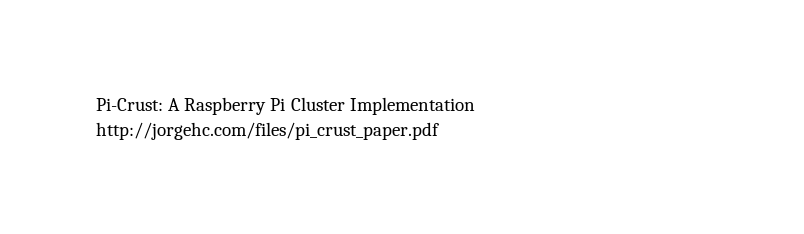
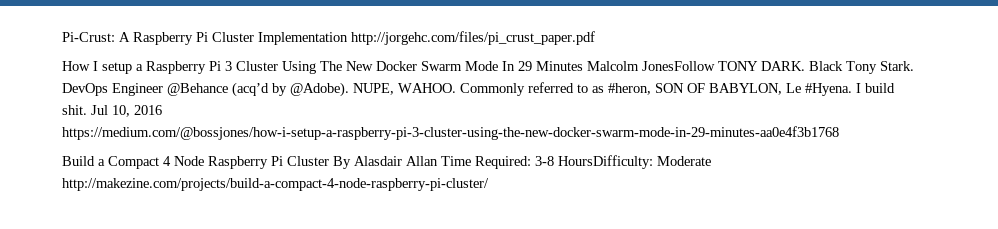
(439, 131) none -> [62,61,914,74] [62,82,895,97] [62,105,162,117] [62,126,839,140] [62,155,711,169] [62,178,489,191] // How I setup a Raspberry Pi 3 Cluster Using The New Docker Swarm Mode In 29 Minutes Malcolm JonesFollow TONY DARK. Black Tony Stark. DevOps Engineer @Behance (acq’d by @Adobe). NUPE, WAHOO. Commonly referred to as #heron, SON OF BABYLON, Le #Hyena. I build shit. Jul 10, 2016 https://medium.com/@bossjones/how-i-setup-a-raspberry-pi-3-cluster-using-the-new-docker-swarm-mode-in-29-minutes-aa0e4f3b1768 // Build a Compact 4 Node Raspberry Pi Cluster By Alasdair Allan Time Required: 3-8 HoursDifficulty: Moderate http://makezine.com/projects/build-a-compact-4-node-raspberry-pi-cluster/

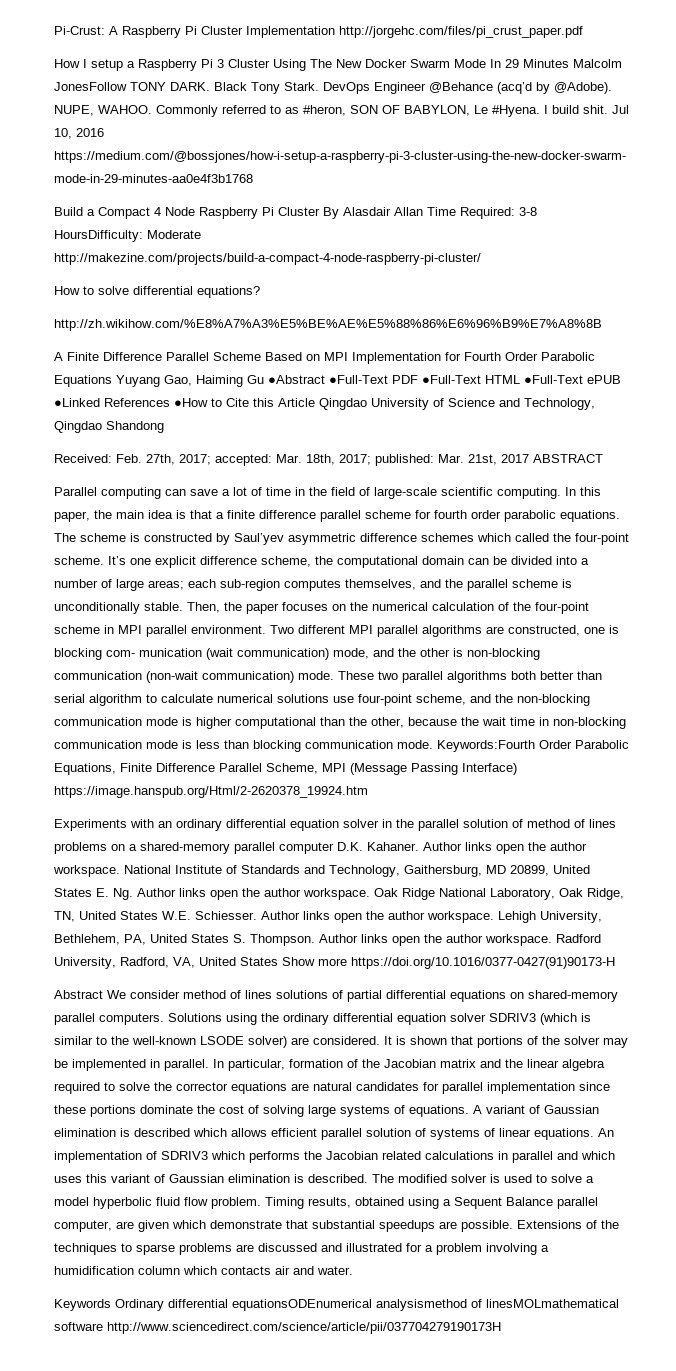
(489, 184) none -> [54,286,260,298] [54,319,602,331] [54,352,595,364] [54,375,621,387] [54,398,595,410] [54,421,164,433] [54,454,603,466] [54,487,601,499] [54,510,620,522] [54,533,629,545] [54,556,589,568] [54,579,572,591] [54,602,589,614] [54,625,619,637] [54,648,540,660] [54,671,602,683] [54,694,590,706] [54,717,626,729] [54,740,629,752] [54,763,517,775] [54,786,368,798] [54,819,616,831] [54,842,587,854] [53,865,590,877] [54,888,624,900] [54,911,602,923] [54,934,601,946] [54,957,615,969] [54,990,618,1002] [54,1013,591,1025] [54,1036,628,1048] [54,1059,605,1071] [54,1082,610,1094] [54,1105,599,1117] [54,1128,614,1140] [54,1151,615,1163] [54,1174,594,1183] [54,1197,598,1209] [54,1220,619,1232] [54,1243,549,1255] [54,1266,353,1275] [54,1299,619,1311] [54,1322,501,1334] // How to solve differential equations? // http://zh.wikihow.com/%E8%A7%A3%E5%BE%AE%E5%88%86%E6%96%B9%E7%A8%8B // A Finite Difference Parallel Scheme Based on MPI Implementation for Fourth Order Parabolic Equations Yuyang Gao, Haiming Gu ●Abstract ●Full-Text PDF ●Full-Text HTML ●Full-Text ePUB ●Linked References ●How to Cite this Article Qingdao University of Science and Technology, Qingdao Shandong // Received: Feb. 27th, 2017; accepted: Mar. 18th, 2017; published: Mar. 21st, 2017 ABSTRACT // Parallel computing can save a lot of time in the field of large-scale scientific computing. In this paper, the main idea is that a finite difference parallel scheme for fourth order parabolic equations. The scheme is constructed by Saul’yev asymmetric difference schemes which called the four-point scheme. It’s one explicit difference scheme, the computational domain can be divided into a number of large areas; each sub-region computes themselves, and the parallel scheme is unconditionally stable. Then, the paper focuses on the numerical calculation of the four-point scheme in MPI parallel environment. Two different MPI parallel algorithms are constructed, one is blocking com- munication (wait communication) mode, and the other is non-blocking communication (non-wait communication) mode. These two parallel algorithms both better than serial algorithm to calculate numerical solutions use four-point scheme, and the non-blocking communication mode is higher computational than the other, because the wait time in non-blocking communication mode is less than blocking communication mode. Keywords:Fourth Order Parabolic Equations, Finite Difference Parallel Scheme, MPI (Message Passing Interface) https://image.hanspub.org/Html/2-2620378_19924.htm // Experiments with an ordinary differential equation solver in the parallel solution of method of lines problems on a shared-memory parallel computer D.K. Kahaner. Author links open the author workspace. National Institute of Standards and Technology, Gaithersburg, MD 20899, United States E. Ng. Author links open the author workspace. Oak Ridge National Laboratory, Oak Ridge, TN, United States W.E. Schiesser. Author links open the author workspace. Lehigh University, Bethlehem, PA, United States S. Thompson. Author links open the author workspace. Radford University, Radford, VA, United States Show more https://doi.org/10.1016/0377-0427(91)90173-H // Abstract We consider method of lines solutions of partial differential equations on shared-memory parallel computers. Solutions using the ordinary differential equation solver SDRIV3 (which is similar to the well-known LSODE solver) are considered. It is shown that portions of the solver may be implemented in parallel. In particular, formation of the Jacobian matrix and the linear algebra required to solve the corrector equations are natural candidates for parallel implementation since these portions dominate the cost of solving large systems of equations. A variant of Gaussian elimination is described which allows efficient parallel solution of systems of linear equations. An implementation of SDRIV3 which performs the Jacobian related calculations in parallel and which uses this variant of Gaussian elimination is described. The modified solver is used to solve a model hyperbolic fluid flow problem. Timing results, obtained using a Sequent Balance parallel computer, are given which demonstrate that substantial speedups are possible. Extensions of the techniques to sparse problems are discussed and illustrated for a problem involving a humidification column which contacts air and water. // Keywords Ordinary differential equationsODEnumerical analysismethod of linesMOLmathematical software http://www.sciencedirect.com/science/article/pii/037704279190173H

